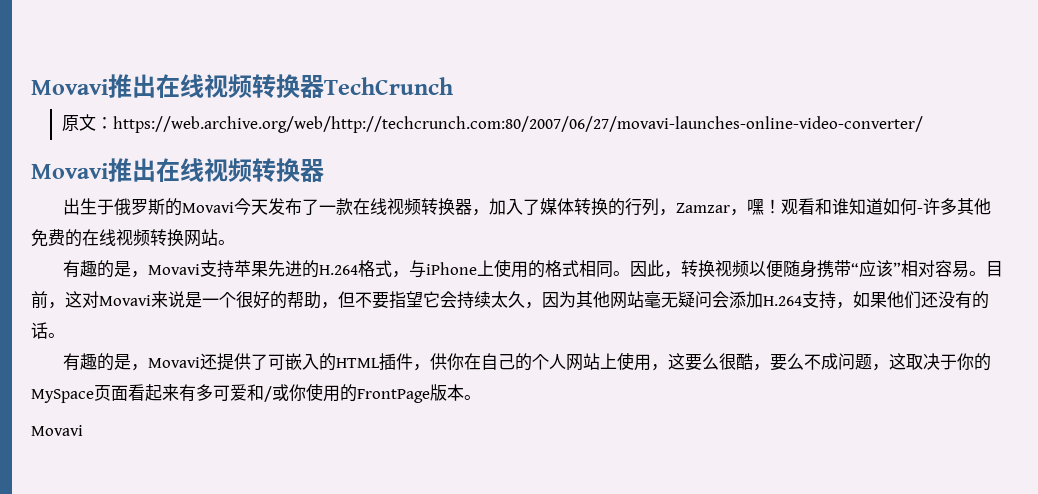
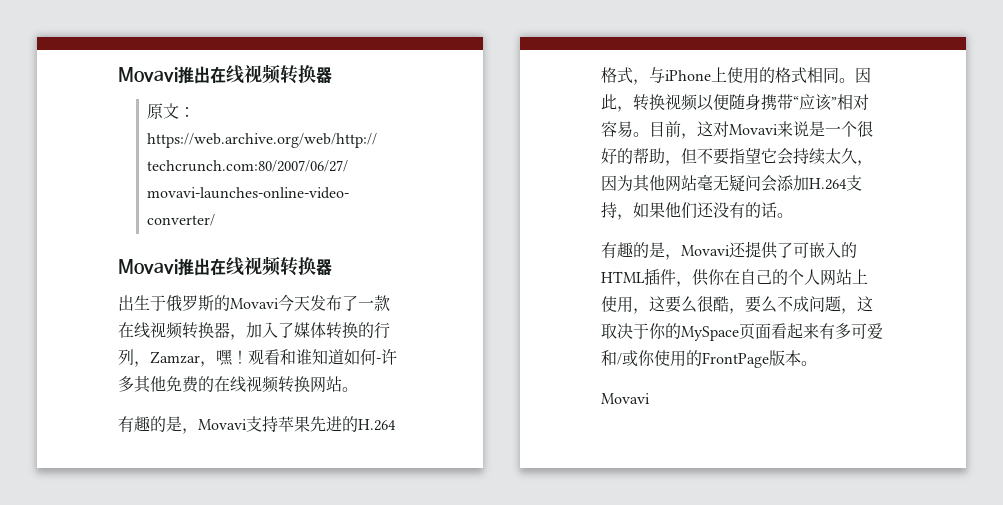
[31,74,453,98] Movavi推出在线视频转换器TechCrunch -> [118,64,332,84] Movavi推出在线视频转换器

